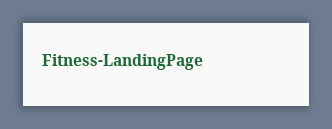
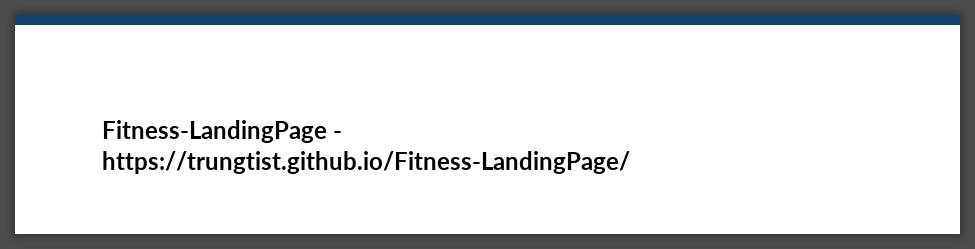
(203, 62) none -> [333,131,343,139] [102,151,630,174] - https://trungtist.github.io/Fitness-LandingPage/

